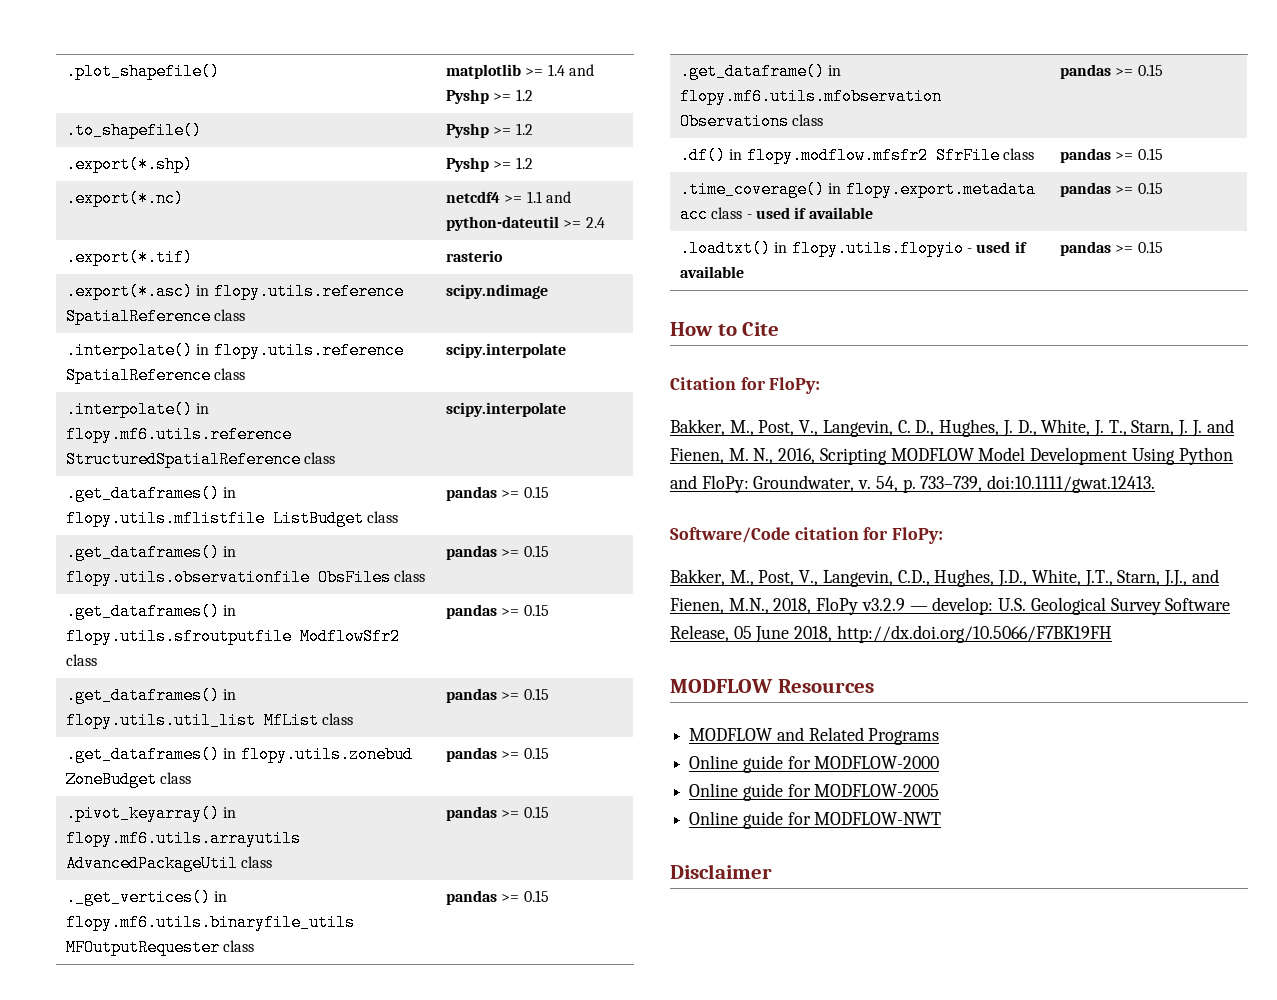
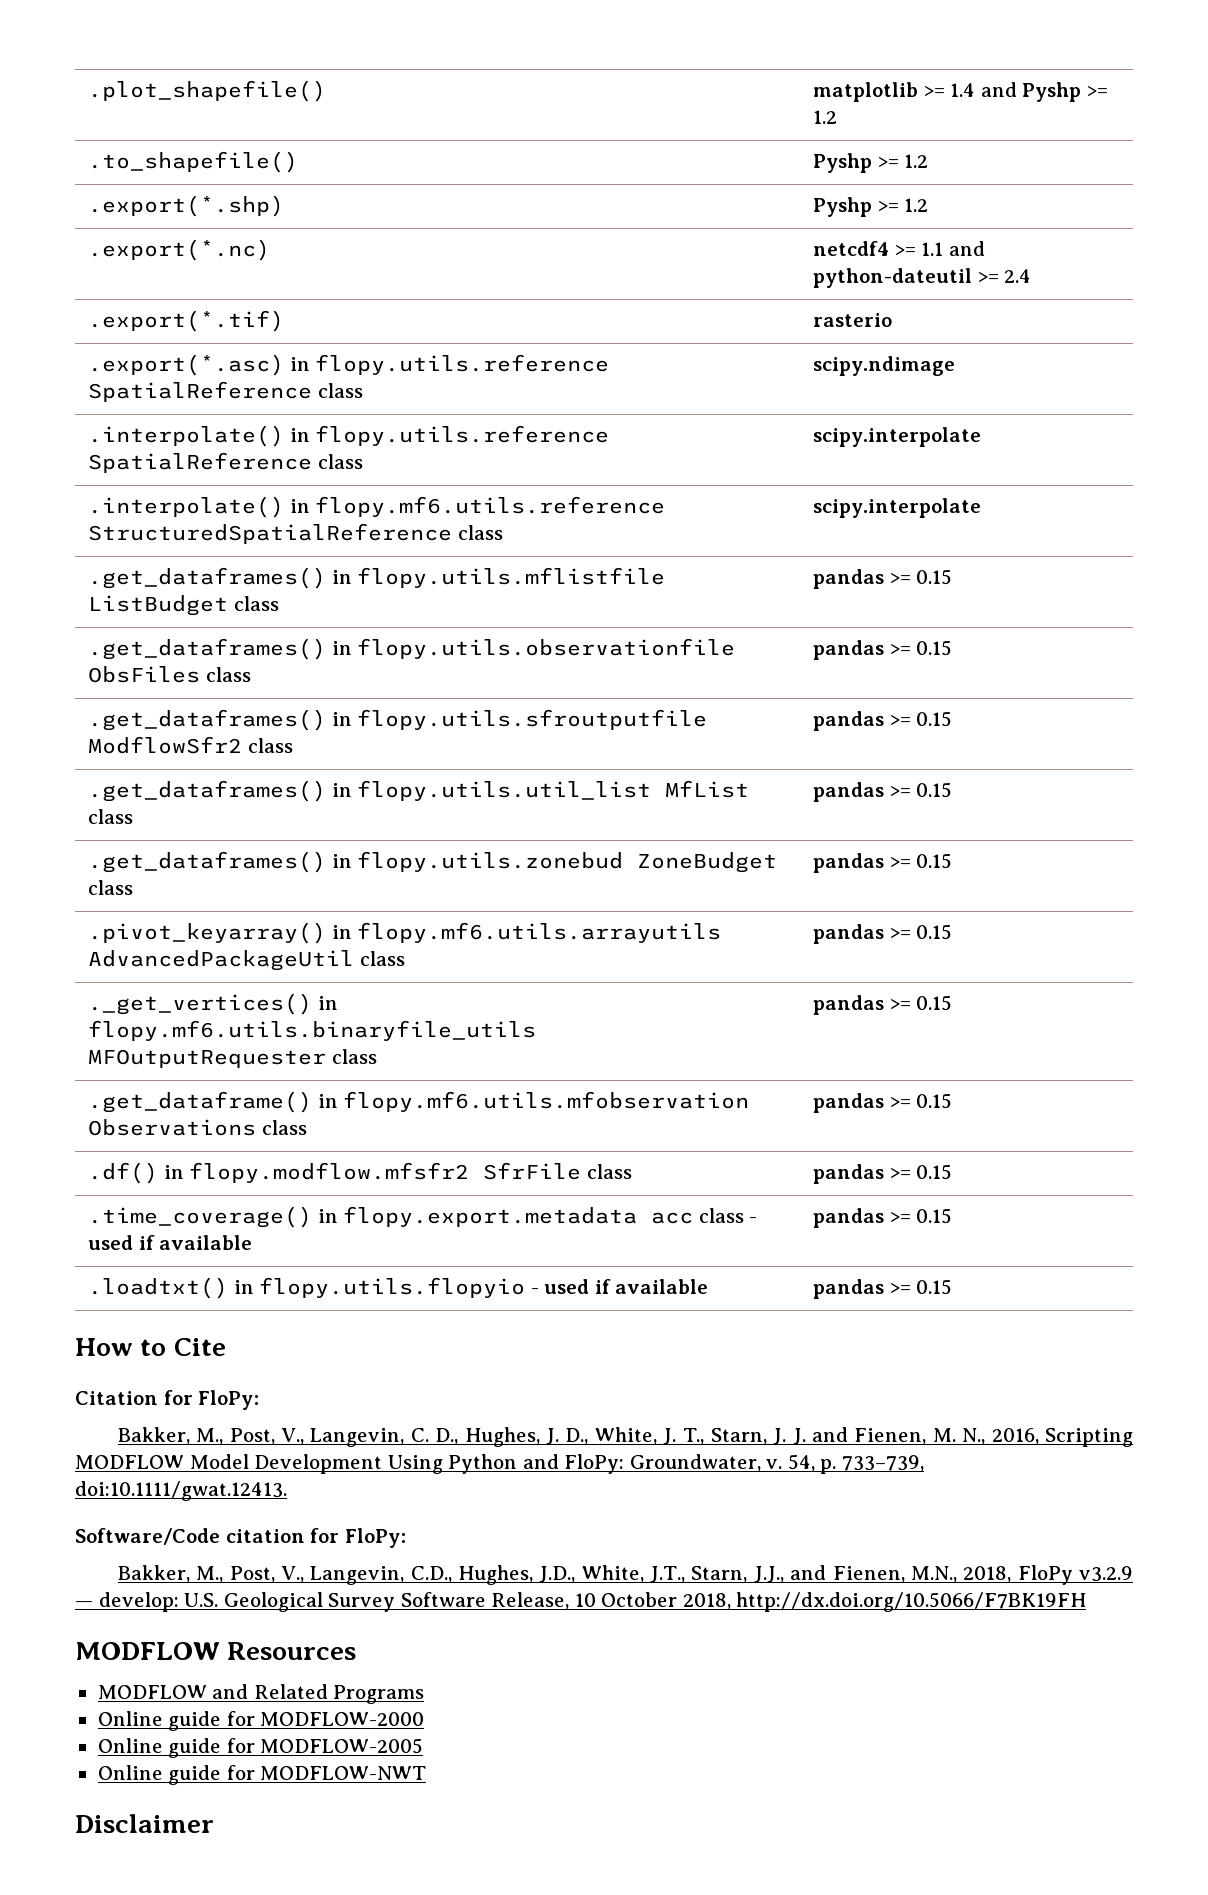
[733,626,790,643] 05 June -> [574,1592,678,1607] 10 October

